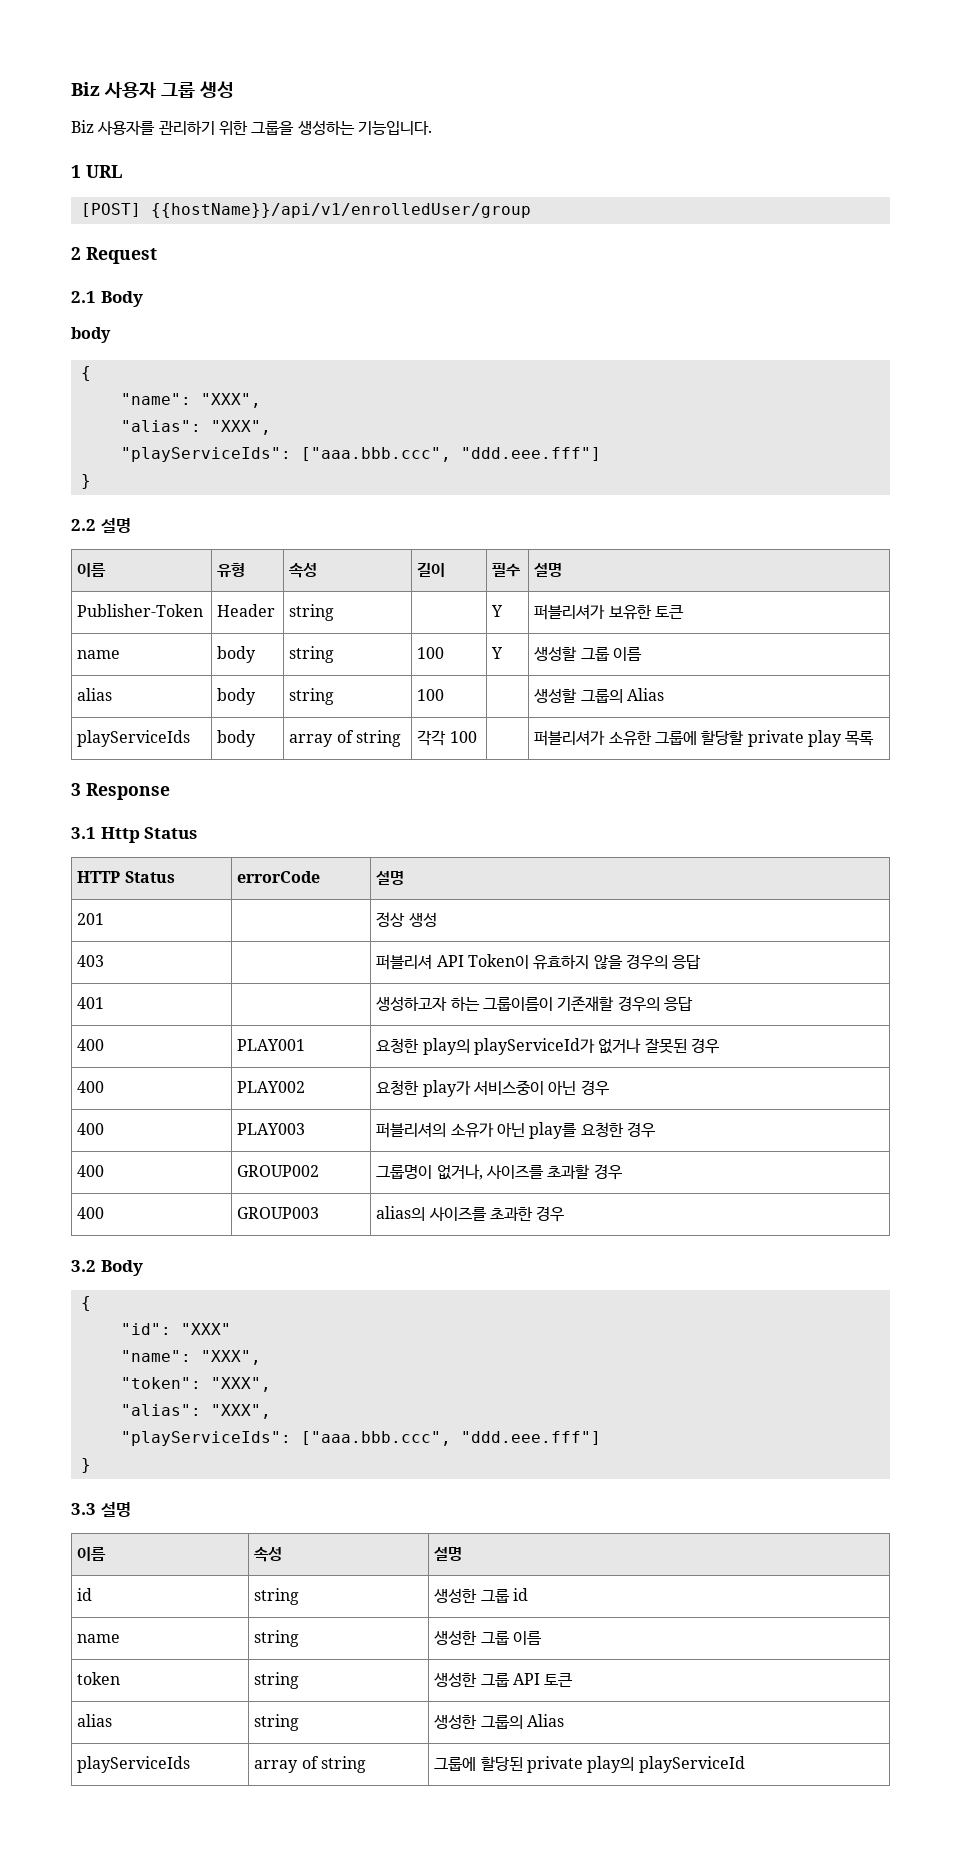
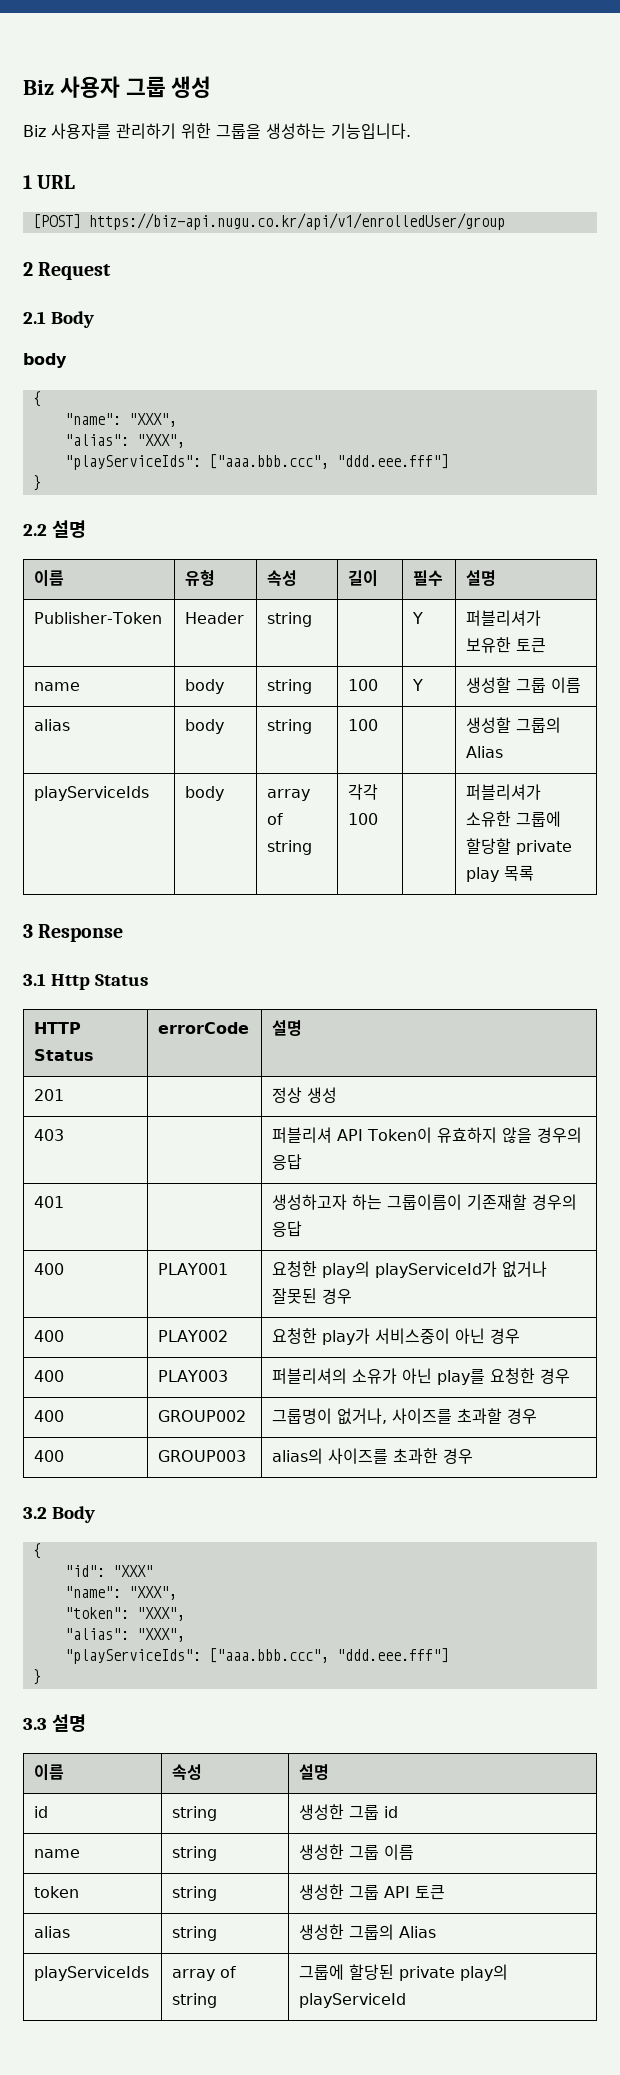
[150,203,531,218] {{hostName}}/api/v1/enrolledUser/group -> [88,213,505,230] https://biz-api.nugu.co.kr/api/v1/enrolledUser/group

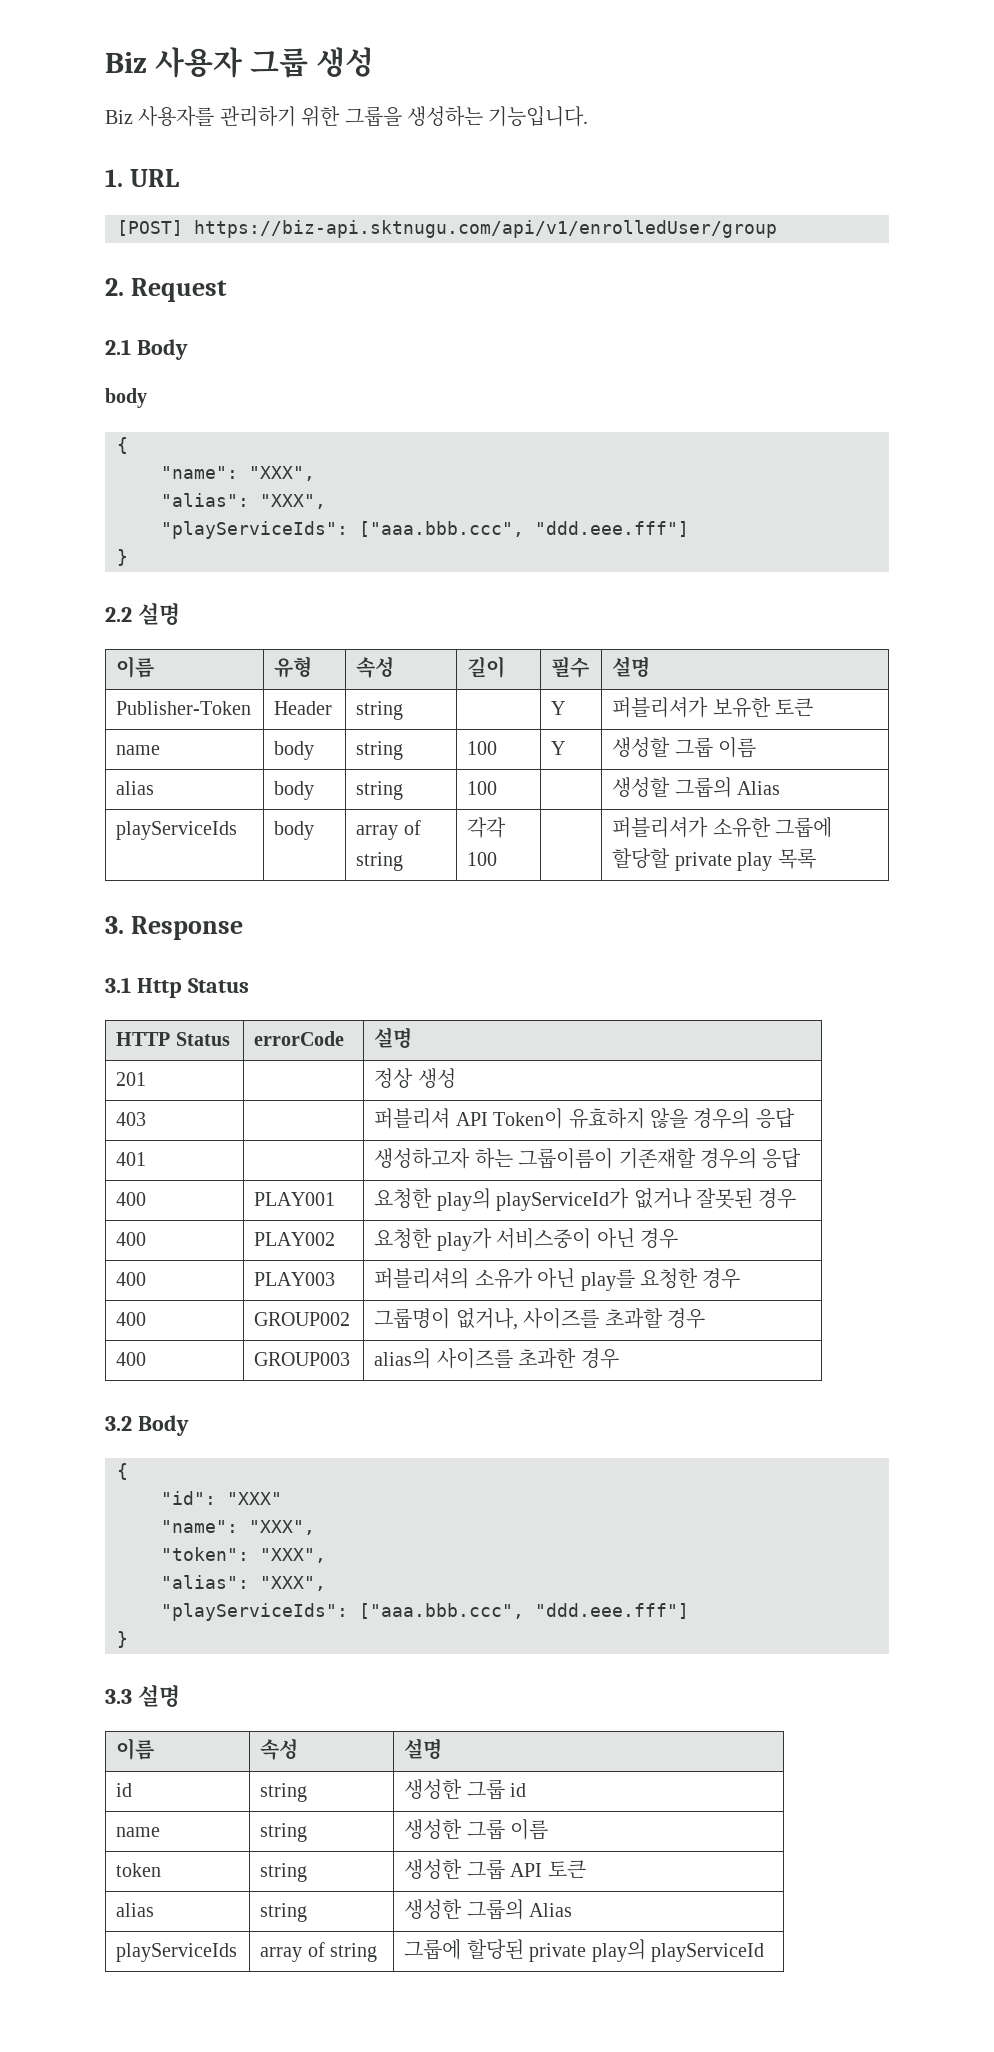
[23,175,32,189] 1 -> [105,169,123,187] 1.
[88,213,505,230] [23,262,33,276] https://biz-api.nugu.co.kr/api/v1/enrolledUser/group // 2 -> [194,220,777,238] [105,278,124,296] https://biz-api.sktnugu.com/api/v1/enrolledUser/group // 2.
[23,924,33,938] 3 -> [105,916,124,934] 3.

